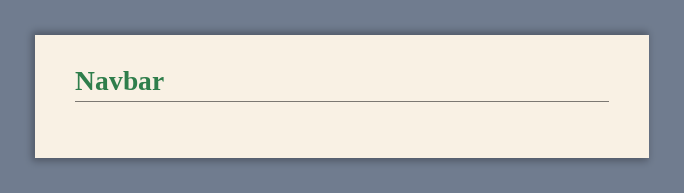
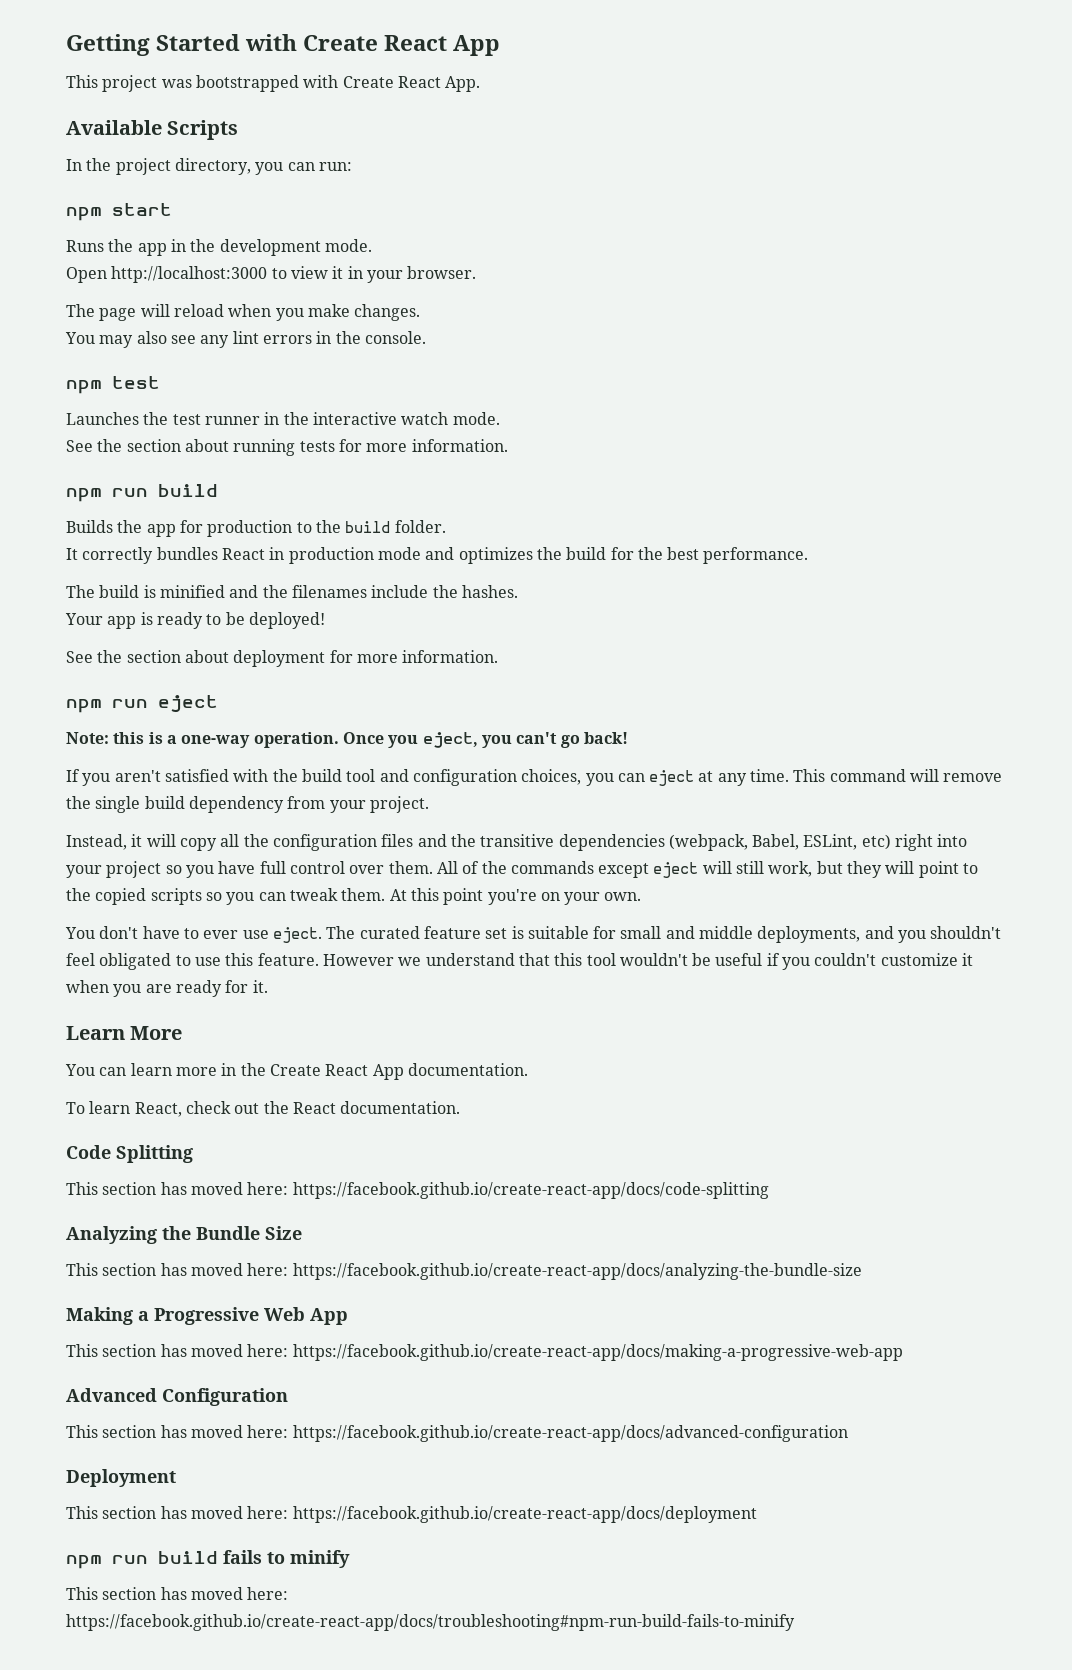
[75,71,164,90] Navbar -> [66,34,501,56] [66,75,481,92] [66,120,239,140] [66,158,352,175] [66,203,172,221] [66,239,372,256] [66,266,477,283] [66,304,421,321] [65,331,426,348] [66,376,160,394] [66,412,500,425] [66,439,508,456] [66,484,218,502] [66,520,446,537] [66,547,809,564] [66,585,518,598] [65,612,325,629] [66,650,499,667] [66,695,218,713] [66,732,628,748] [66,769,1003,786] [66,796,429,813] [66,834,968,851] [66,861,979,878] [66,888,642,905] [65,926,1002,943] [66,953,974,970] [66,980,268,997] [66,1026,183,1040] [65,1063,528,1080] [66,1101,461,1117] [66,1145,193,1163] [66,1182,769,1199] [66,1226,302,1244] [66,1263,862,1280] [66,1307,348,1325] [66,1344,903,1361] [66,1388,288,1406] [66,1425,848,1442] [66,1469,176,1487] [66,1506,757,1523] [66,1550,350,1569] [66,1587,289,1600] [66,1614,795,1631] Getting Started with Create React App // This project was bootstrapped with Create React App. // Available Scripts // In the project directory, you can run: // npm start // Runs the app in the development mode. // Open http://localhost:3000 to view it in your browser. // The page will reload when you make changes. // You may also see any lint errors in the console. // npm test // Launches the test runner in the interactive watch mode. // See the section about running tests for more information. // npm run build // Builds the app for production to the build folder. // It correctly bundles React in production mode and optimizes the build for the best performance. // The build is minified and the filenames include the hashes. // Your app is ready to be deployed! // See the section about deployment for more information. // npm run eject // Note: this is a one-way operation. Once you eject, you can't go back! // If you aren't satisfied with the build tool and configuration choices, you can eject at any time. This command will remove the single build dependency from your project. // Instead, it will copy all the configuration files and the transitive dependencies (webpack, Babel, ESLint, etc) right into your project so you have full control over them. All of the commands except eject will still work, but they will point to the copied scripts so you can tweak them. At this point you're on your own. // You don't have to ever use eject. The curated feature set is suitable for small and middle deployments, and you shouldn't feel obligated to use this feature. However we understand that this tool wouldn't be useful if you couldn't customize it when you are ready for it. // Learn More // You can learn more in the Create React App documentation. // To learn React, check out the React documentation. // Code Splitting // This section has moved here: https://facebook.github.io/create-react-app/docs/code-splitting // Analyzing the Bundle Size // This section has moved here: https://facebook.github.io/create-react-app/docs/analyzing-the-bundle-size // Making a Progressive Web App // This section has moved here: https://facebook.github.io/create-react-app/docs/making-a-progressive-web-app // Advanced Configuration // This section has moved here: https://facebook.github.io/create-react-app/docs/advanced-configuration // Deployment // This section has moved here: https://facebook.github.io/create-react-app/docs/deployment // npm run build fails to minify // This section has moved here: https://facebook.github.io/create-react-app/docs/troubleshooting#npm-run-build-fails-to-minify

